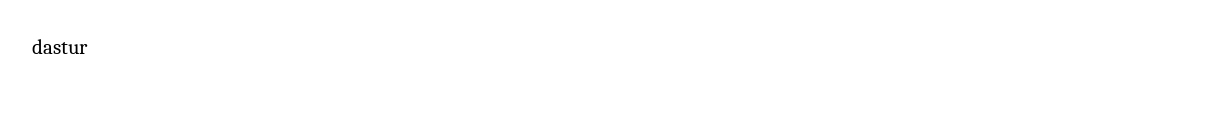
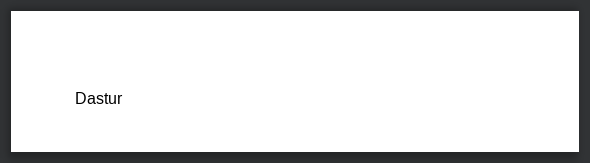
[32,39,88,54] dastur -> [75,92,123,104] Dastur

